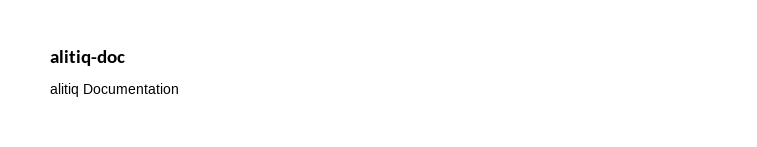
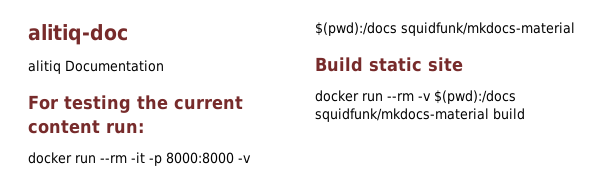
(179, 88) none -> [28,95,243,113] [28,120,144,134] [28,152,251,166] [315,22,575,36] [315,57,463,72] [315,90,516,104] [315,108,525,122] // For testing the current content run: // docker run --rm -it -p 8000:8000 -v $(pwd):/docs squidfunk/mkdocs-material // Build static site // docker run --rm -v $(pwd):/docs squidfunk/mkdocs-material build

